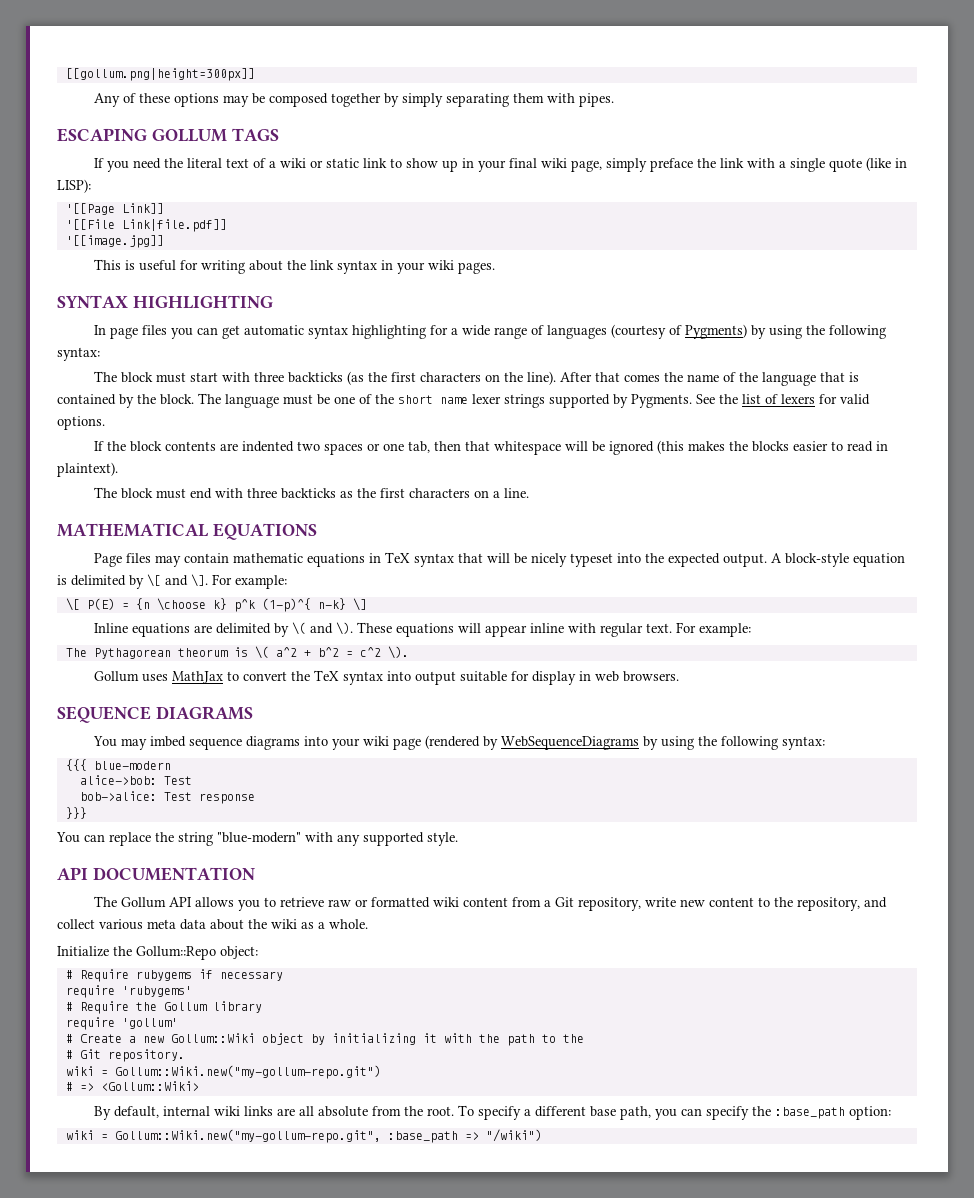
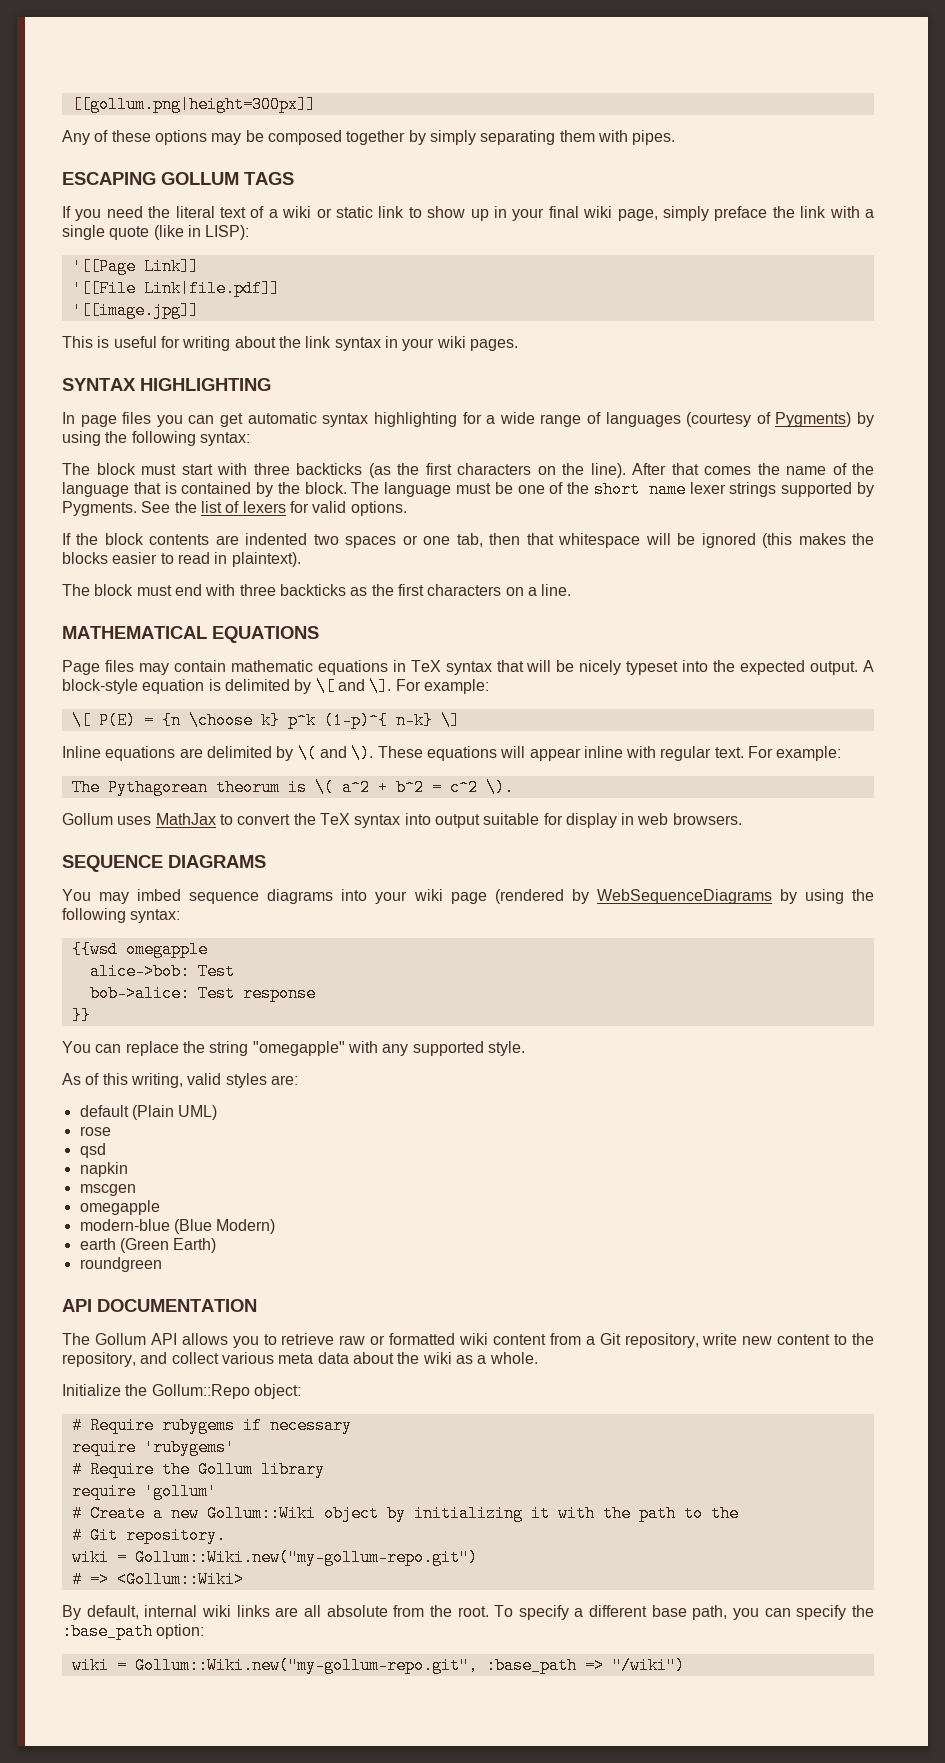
[65,759,171,771] {{{ blue-modern -> [71,941,208,958] {{wsd omegapple
[65,807,87,819] }}} -> [71,1007,91,1024] }}
[217,832,301,843] "blue-modern" -> [252,1041,345,1056] "omegapple"
(458, 839) none -> [62,1073,298,1088] [79,1105,218,1120] [79,1126,111,1136] [79,1143,106,1158] [79,1162,128,1177] [79,1184,136,1196] [79,1200,160,1215] [79,1219,276,1234] [79,1238,217,1253] [79,1257,162,1272] // As of this writing, valid styles are: // default (Plain UML) // rose // qsd // napkin // mscgen // omegapple // modern-blue (Blue Modern) // earth (Green Earth) // roundgreen

